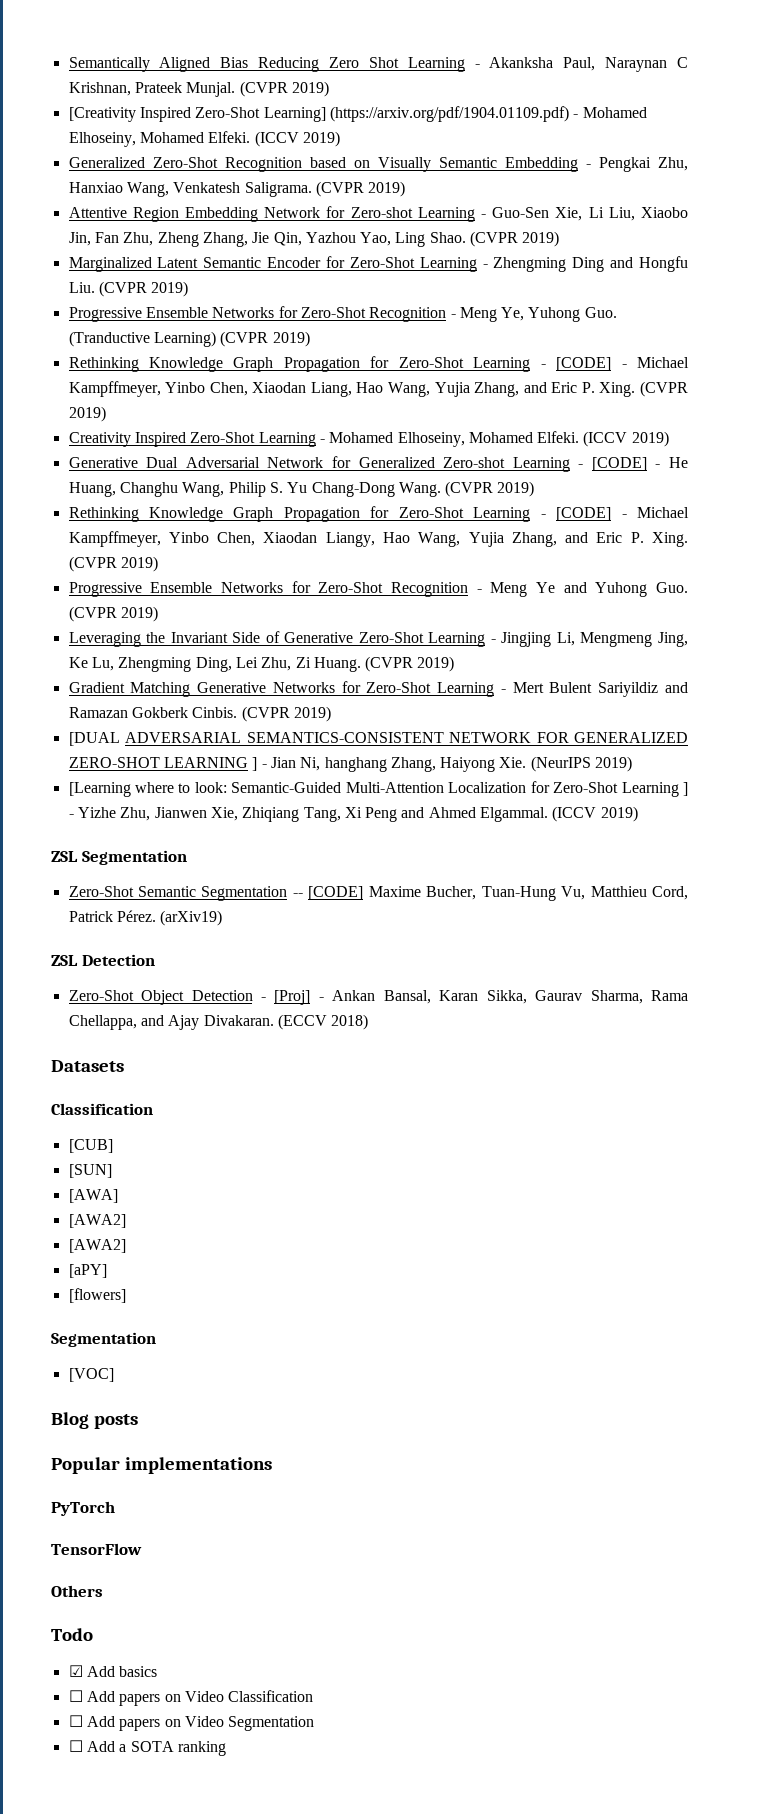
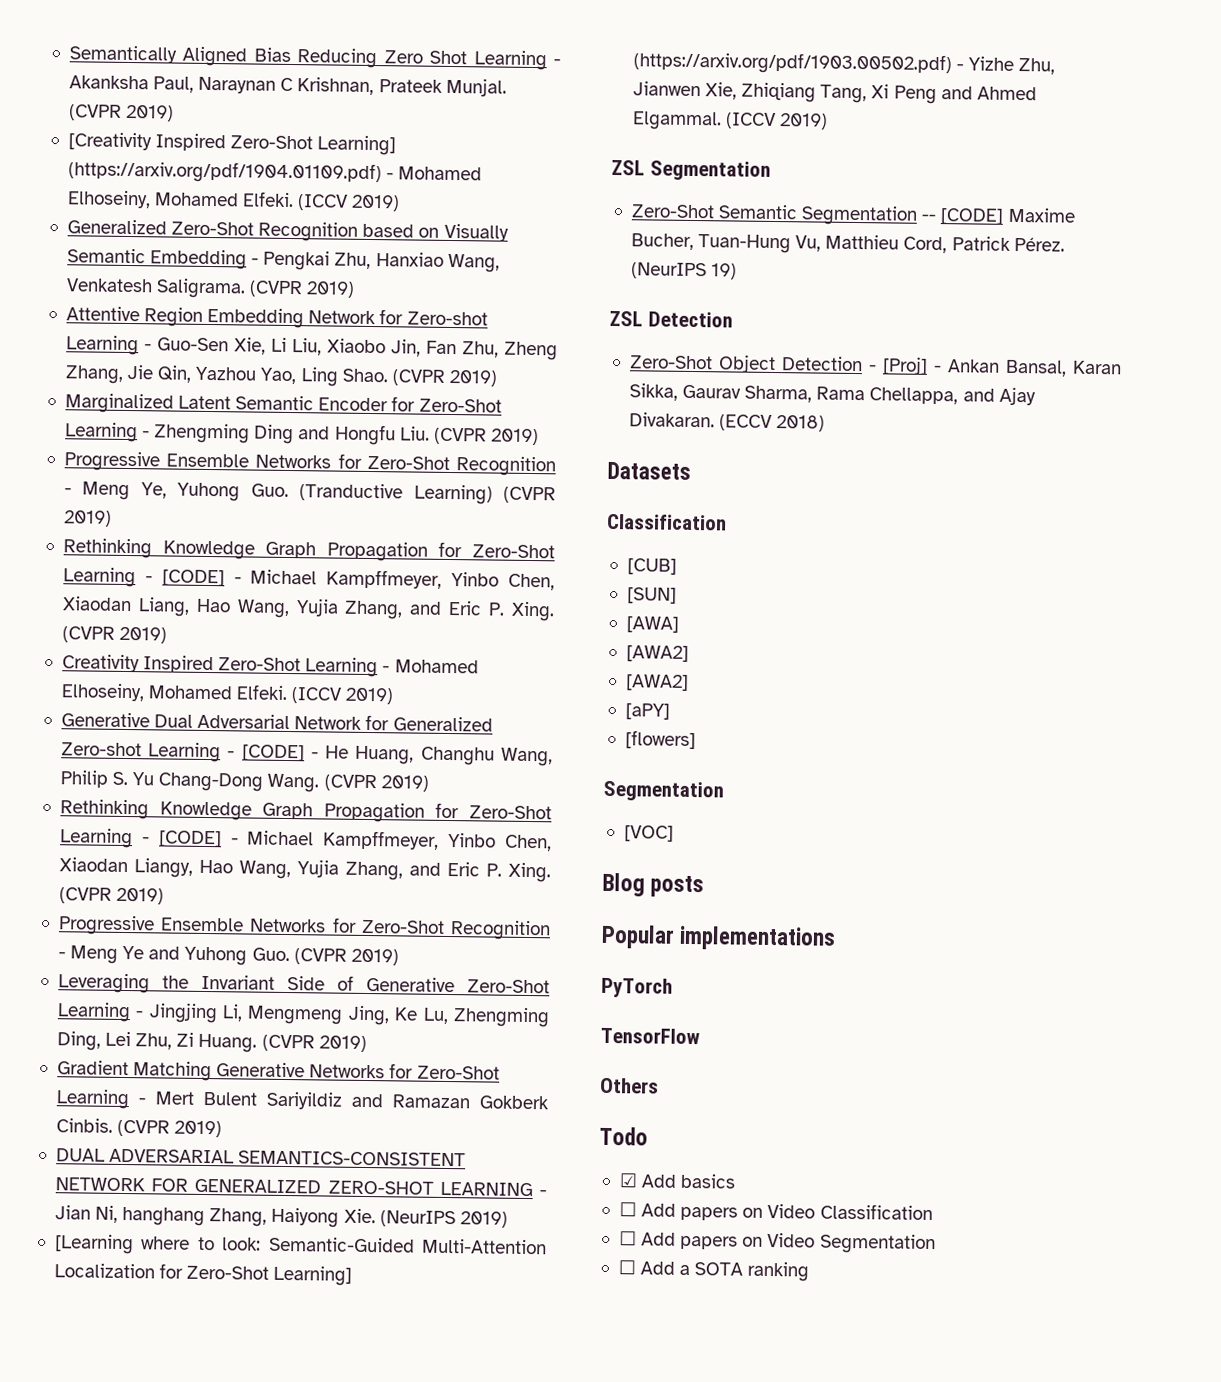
[68,732,120,746] [DUAL -> [55,1148,106,1162] DUAL
[252,757,258,771] ] -> (533, 1189) none
[621,782,689,797] Learning ] -> [273,1265,353,1286] [632,51,952,76] Learning] (https://arxiv.org/pdf/1903.00502.pdf)
[160,910,223,926] (arXiv19) -> [630,262,738,280] (NeurIPS 19)

